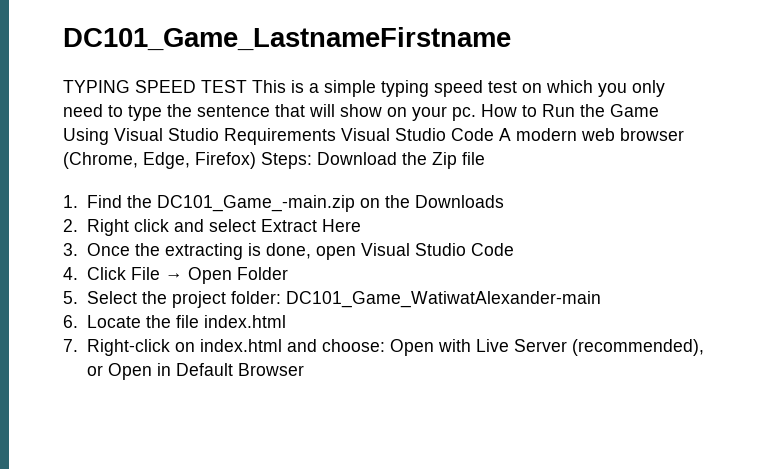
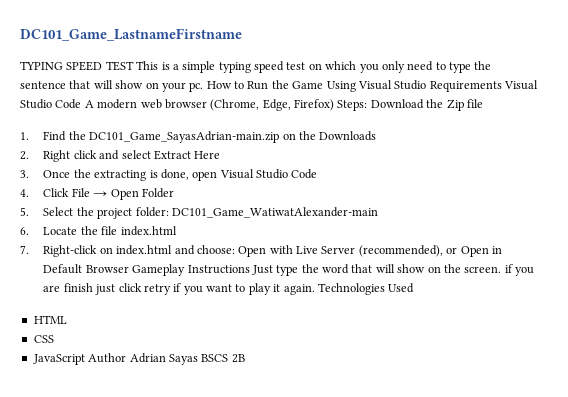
[156,195,355,212] DC101_Game_-main.zip -> [89,131,280,143] DC101_Game_SayasAdrian-main.zip
(304, 369) none -> [132,264,535,276] [43,283,415,295] [33,315,67,324] [33,335,54,343] [32,353,245,365] Gameplay Instructions Just type the word that will show on the screen. if you are finish just click retry if you want to play it again. Technologies Used // HTML // CSS // JavaScript Author Adrian Sayas BSCS 2B

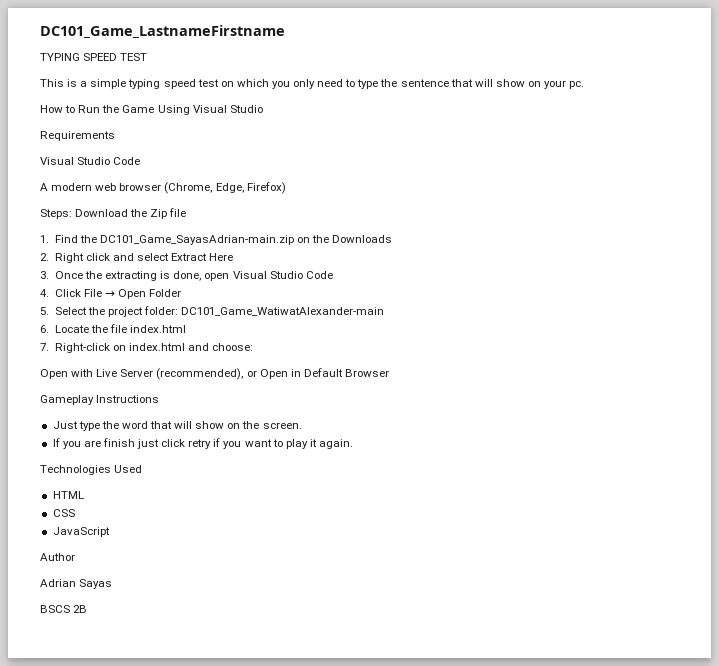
(134, 66) none -> (148, 57) //
(204, 87) none -> (585, 85) //
(427, 85) none -> (263, 109) //
[504,80,538,90] [20,99,82,109] Visual Studio Code -> [40,157,141,165] // Visual Studio Code //
(334, 105) none -> (286, 188) //
(235, 249) none -> (254, 347) //
(129, 269) none -> (389, 373) //
(250, 269) none -> (160, 399) //
[504,264,513,273] if -> [52,438,60,447] // If
(315, 289) none -> (354, 444) //
(85, 359) none -> (110, 532) //
(127, 358) none -> (75, 557) //
(198, 359) none -> (113, 584) //

